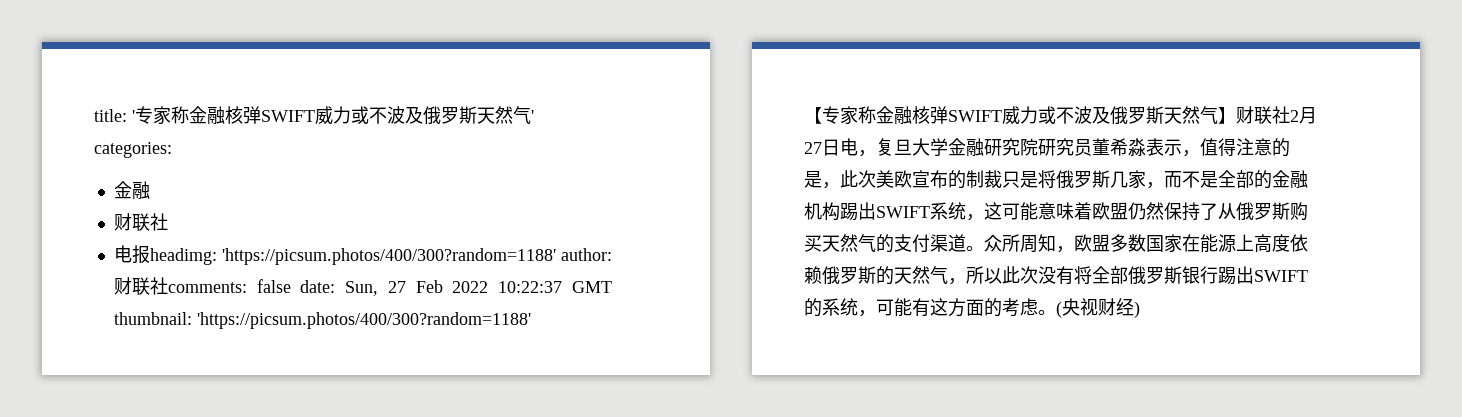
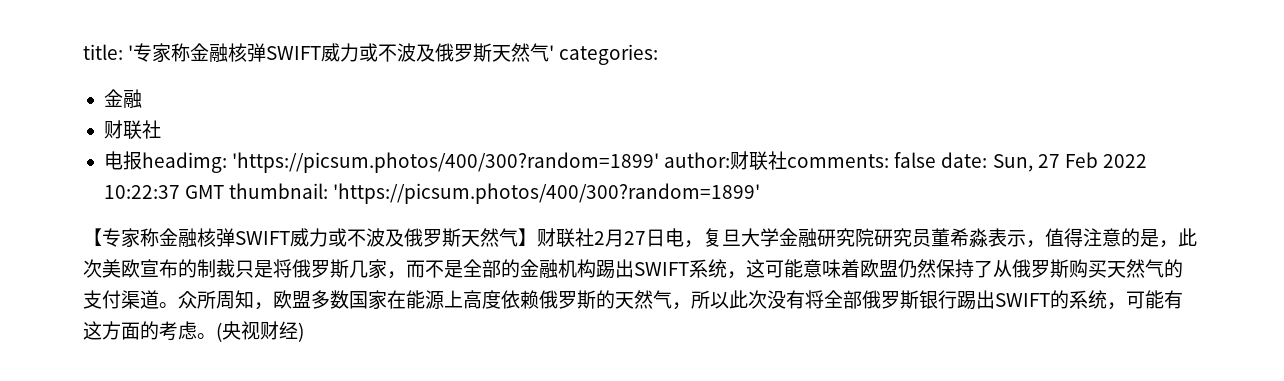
[221,248,556,265] 'https://picsum.photos/400/300?random=1188' -> [232,152,660,173] 'https://picsum.photos/400/300?random=1899'
[196,312,531,329] 'https://picsum.photos/400/300?random=1188' -> [333,183,761,204] 'https://picsum.photos/400/300?random=1899'

